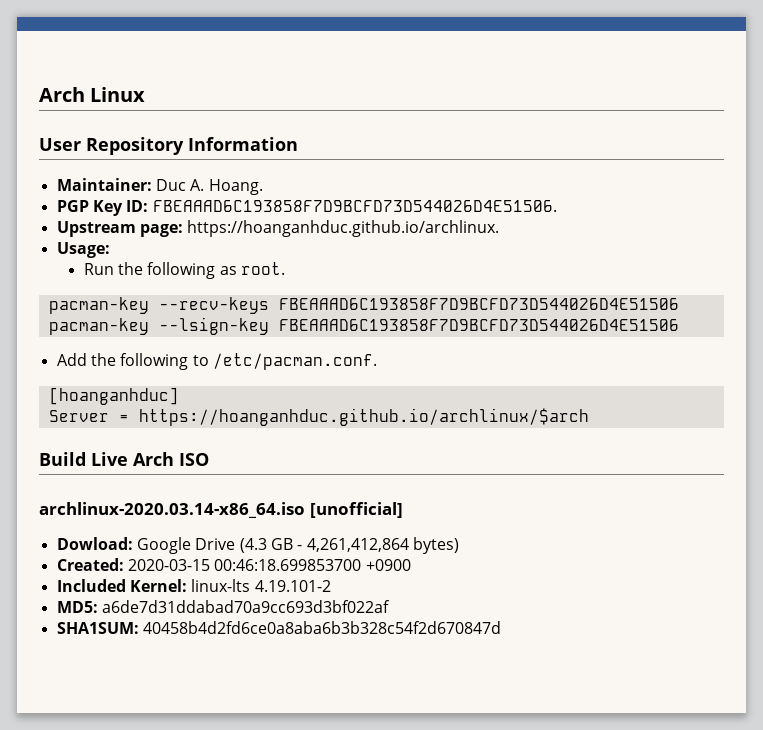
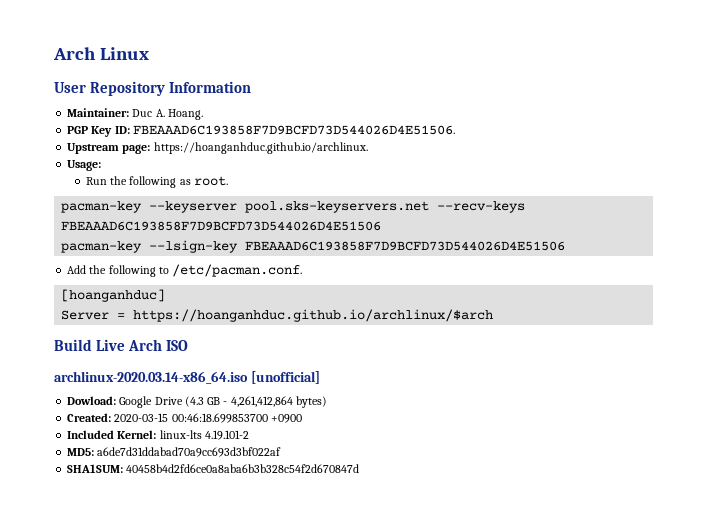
(149, 305) none -> [149,201,430,213] --keyserver pool.sks-keyservers.net

